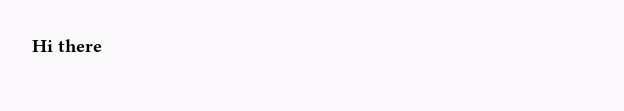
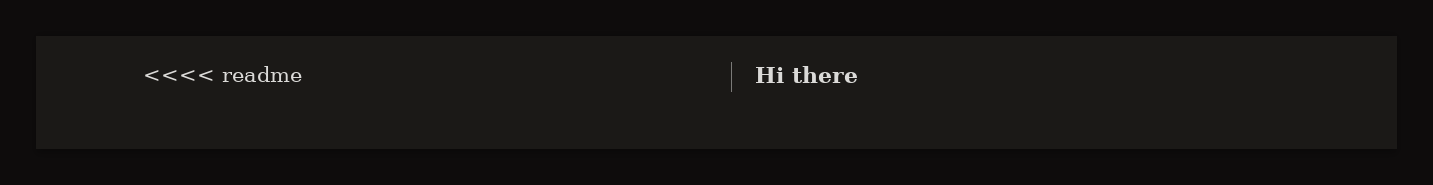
(32, 46) none -> [143,66,302,82] <<<< readme //

